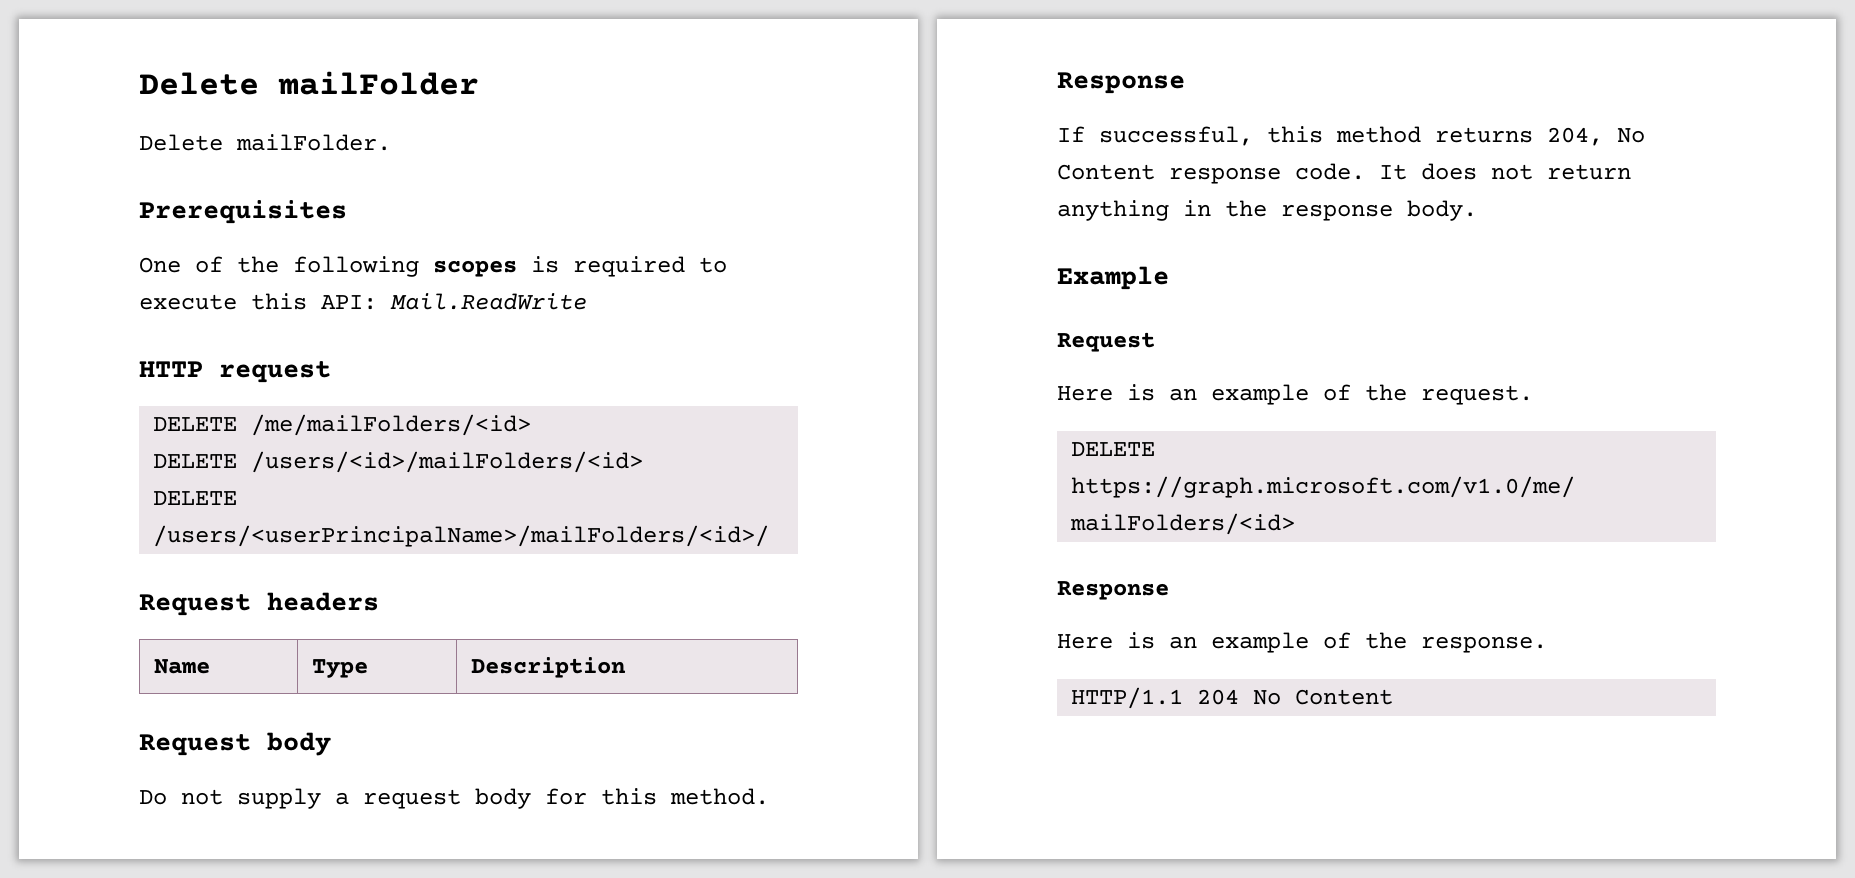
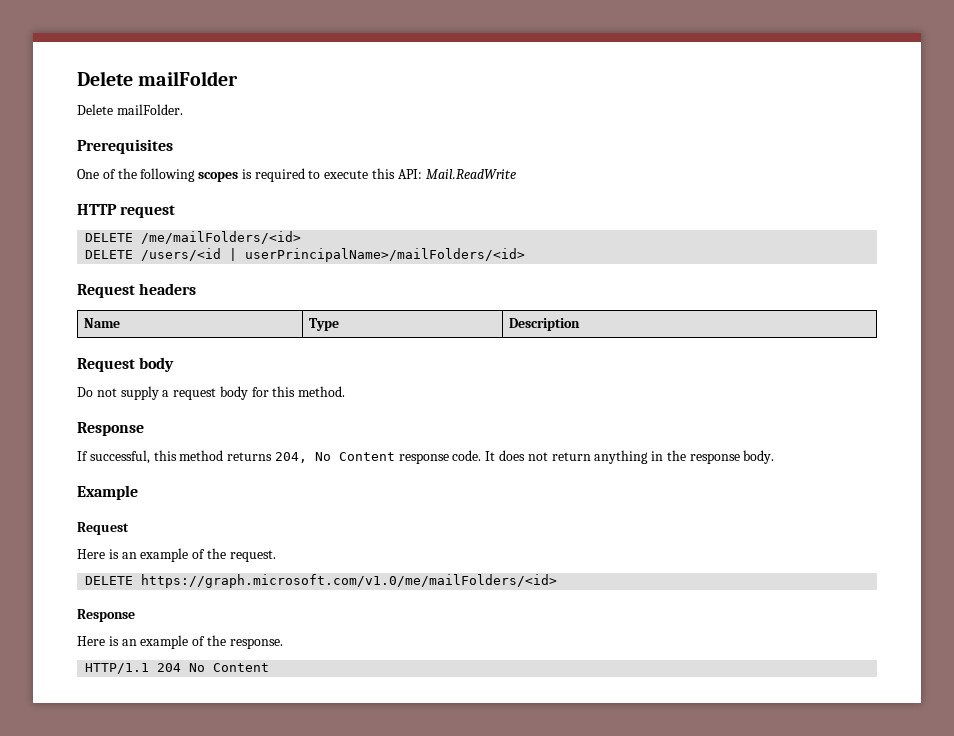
[251,451,644,473] [153,491,238,505] [153,525,770,547] /users/<id>/mailFolders/<id> // DELETE /users/<userPrincipalName>/mailFolders/<id>/ -> [141,248,526,262] /users/<id | userPrincipalName>/mailFolders/<id>

